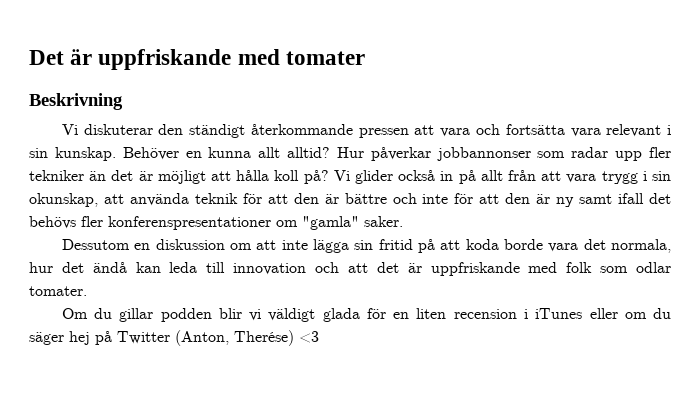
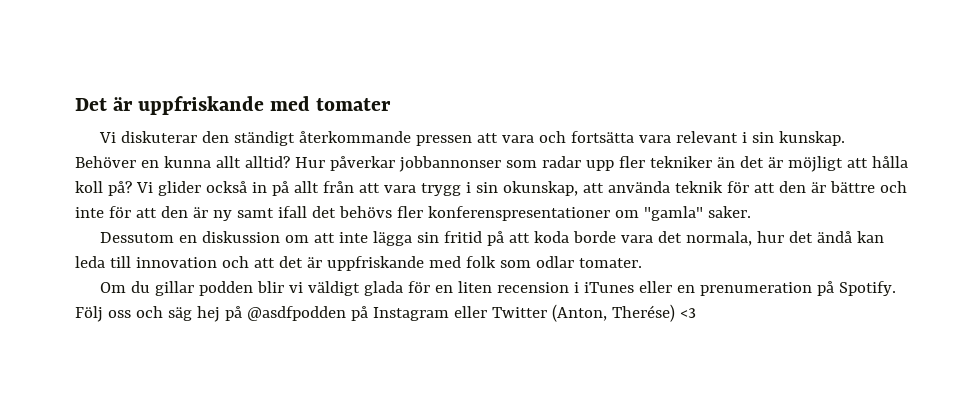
[29,93,123,110] // Beskrivning -> (392, 104) none
[624,308,671,319] [29,331,112,345] om du säger hej på -> [676,281,896,296] [75,306,487,322] en prenumeration på Spotify. Följ oss och säg hej på @asdfpodden på Instagram eller

